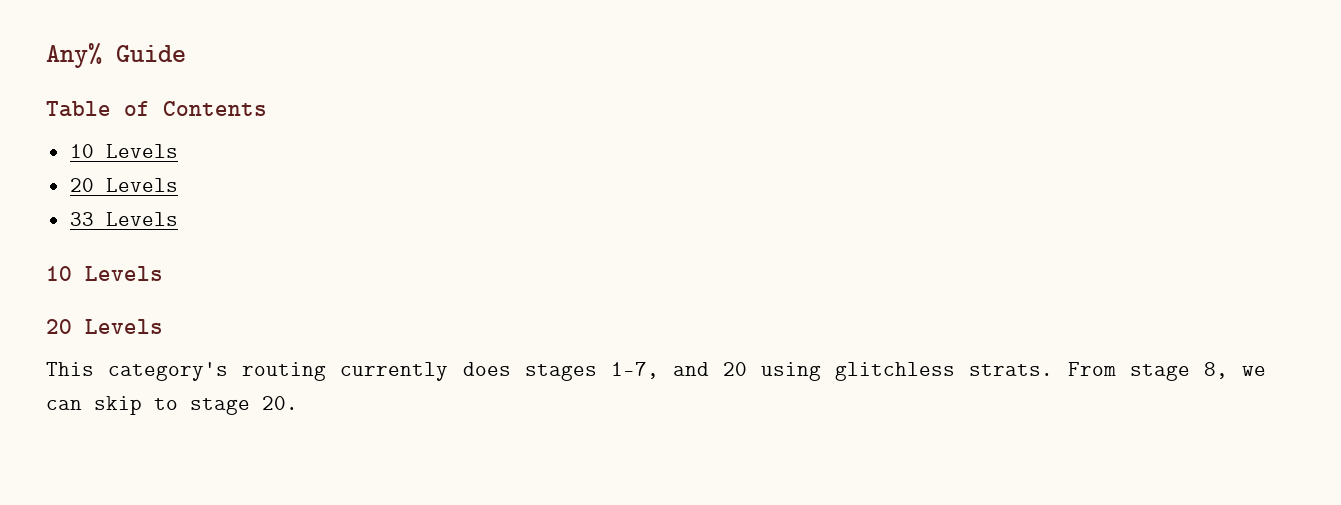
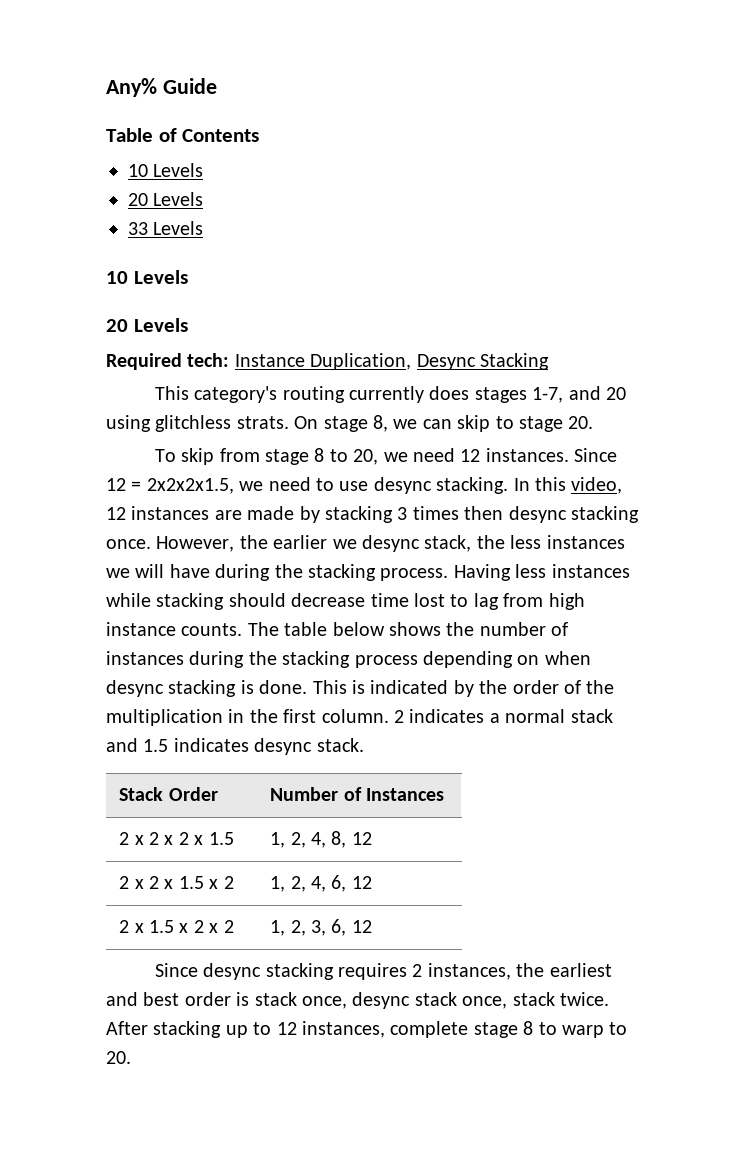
(163, 326) none -> [106,353,549,370] // Required tech: Instance Duplication, Desync Stacking
[1067,362,1116,376] From -> [294,416,319,429] On
(298, 403) none -> [154,448,618,465] [106,477,623,494] [106,506,639,523] [106,535,625,552] [106,564,630,581] [106,593,585,610] [106,622,569,636] [106,651,591,668] [106,680,615,697] [106,709,613,726] [106,738,364,755] [119,787,218,801] [270,787,444,801] [119,832,234,845] [270,831,372,848] [119,876,234,889] [270,875,372,892] [119,920,234,933] [270,919,372,936] [154,963,612,980] [106,992,609,1009] [106,1021,628,1038] [106,1051,131,1064] // To skip from stage 8 to 20, we need 12 instances. Since 12 = 2x2x2x1.5, we need to use desync stacking. In this video, 12 instances are made by stacking 3 times then desync stacking once. However, the earlier we desync stack, the less instances we will have during the stacking process. Having less instances while stacking should decrease time lost to lag from high instance counts. The table below shows the number of instances during the stacking process depending on when desync stacking is done. This is indicated by the order of the multiplication in the first column. 2 indicates a normal stack and 1.5 indicates desync stack. // Stack Order | Number of Instances // 2 x 2 x 2 x 1.5 | 1, 2, 4, 8, 12 // 2 x 2 x 1.5 x 2 | 1, 2, 4, 6, 12 // 2 x 1.5 x 2 x 2 | 1, 2, 3, 6, 12 // Since desync stacking requires 2 instances, the earliest and best order is stack once, desync stack once, stack twice. After stacking up to 12 instances, complete stage 8 to warp to 20.

